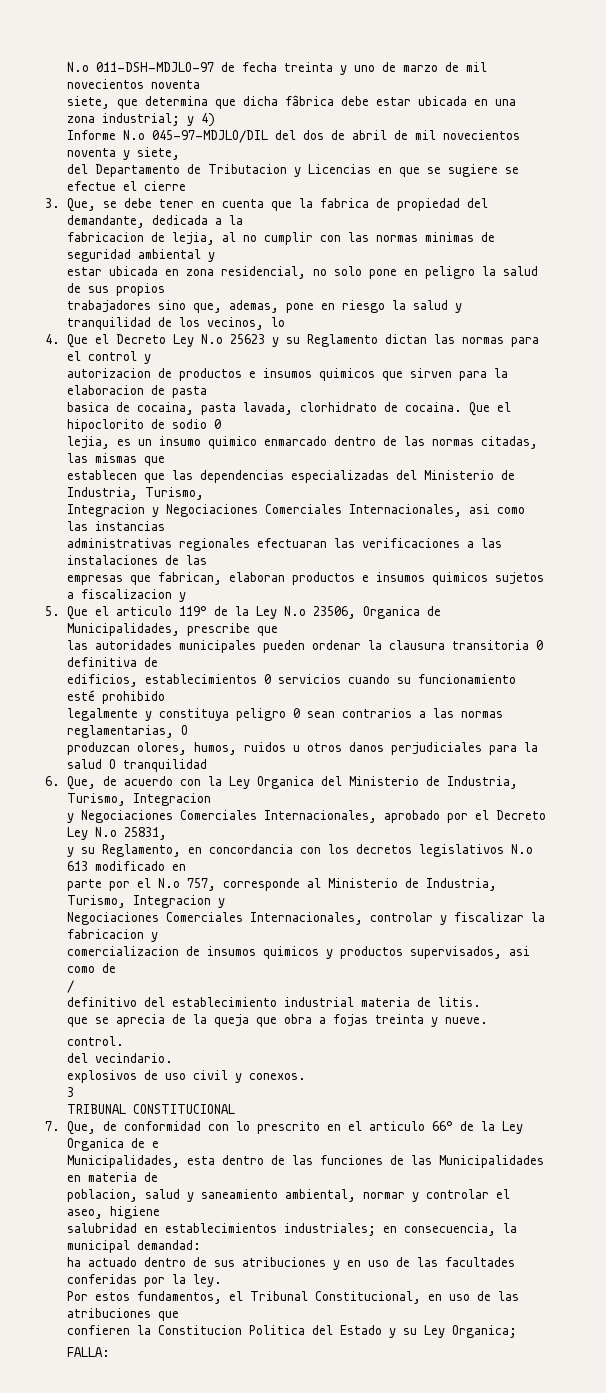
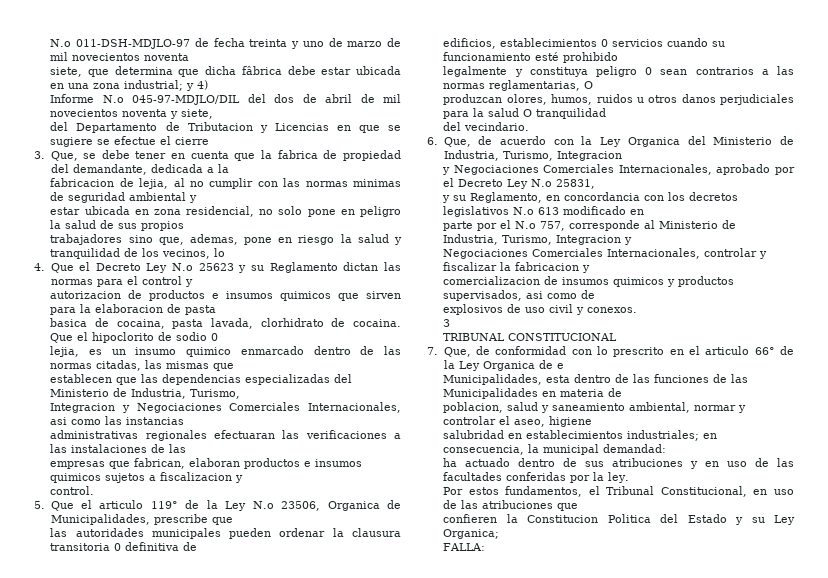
(186, 597) none -> [50,486,95,495] // control.
(207, 765) none -> [443,122,530,131] // del vecindario.
[66,980,74,993] [66,997,481,1007] [66,1014,488,1027] [66,1036,124,1046] [66,1053,173,1063] // / // definitivo del establecimiento industrial materia de litis. // que se aprecia de la queja que obra a fojas treinta y nueve. // control. // del vecindario. -> (596, 294) none

